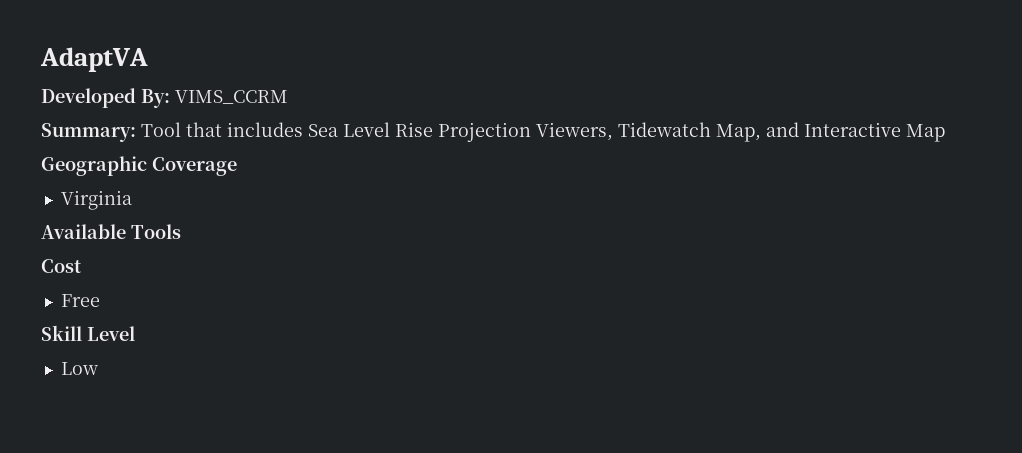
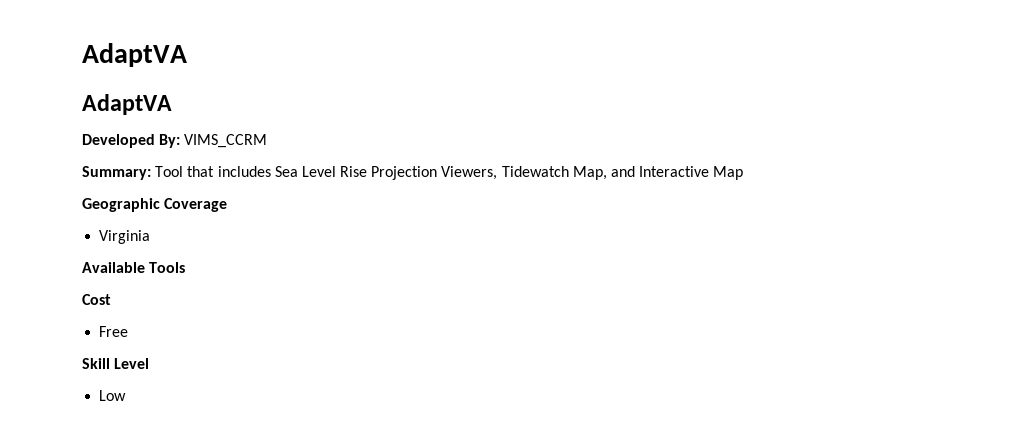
[40,47,148,72] AdaptVA -> [82,43,187,67] [82,94,172,115] AdaptVA // AdaptVA

